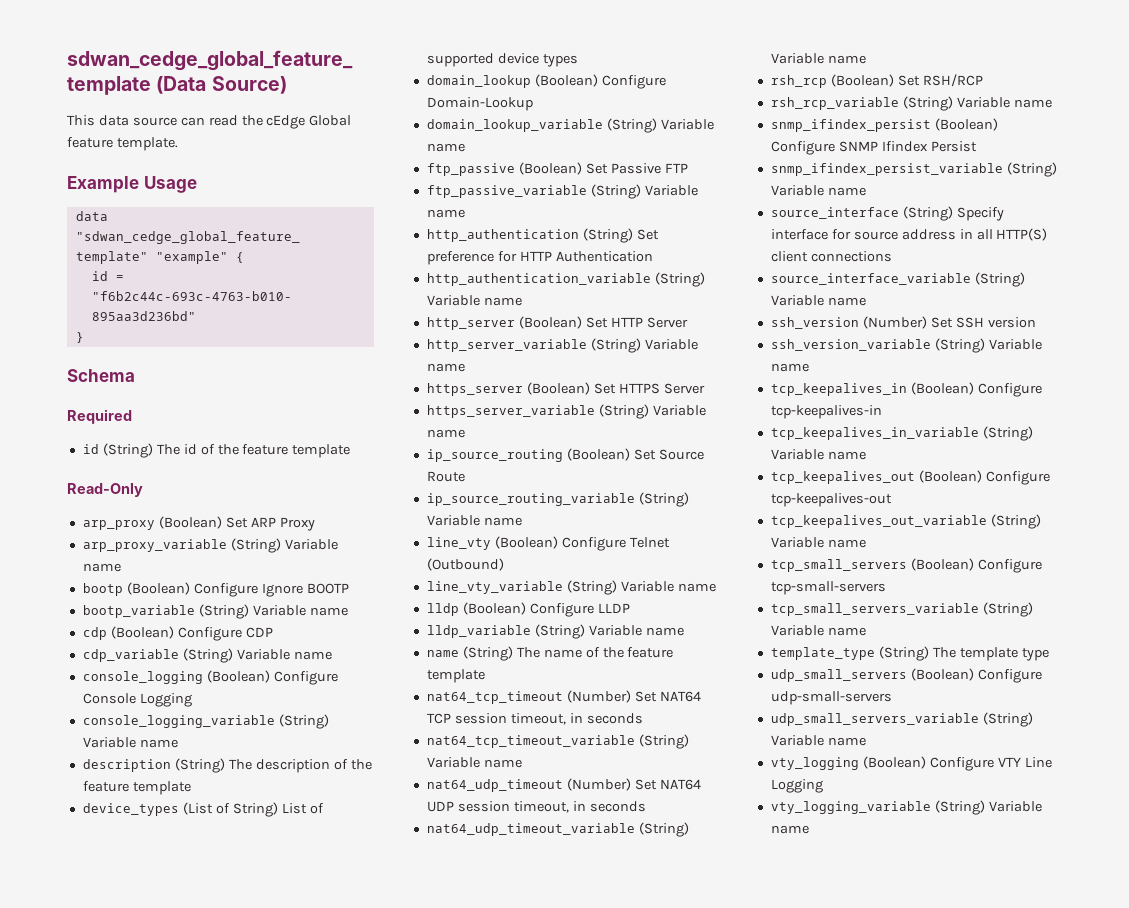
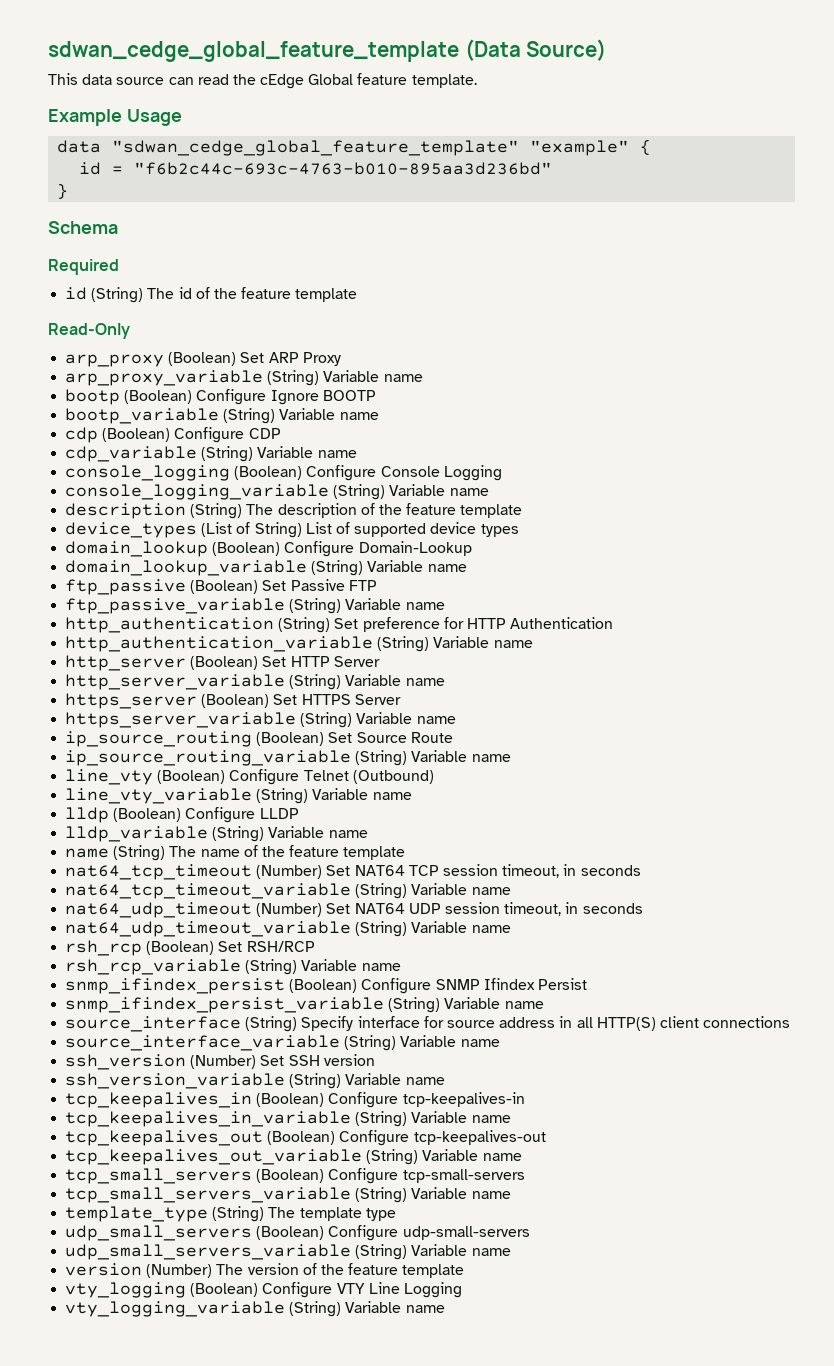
(866, 741) none -> [65,1263,465,1278] // version (Number) The version of the feature template

